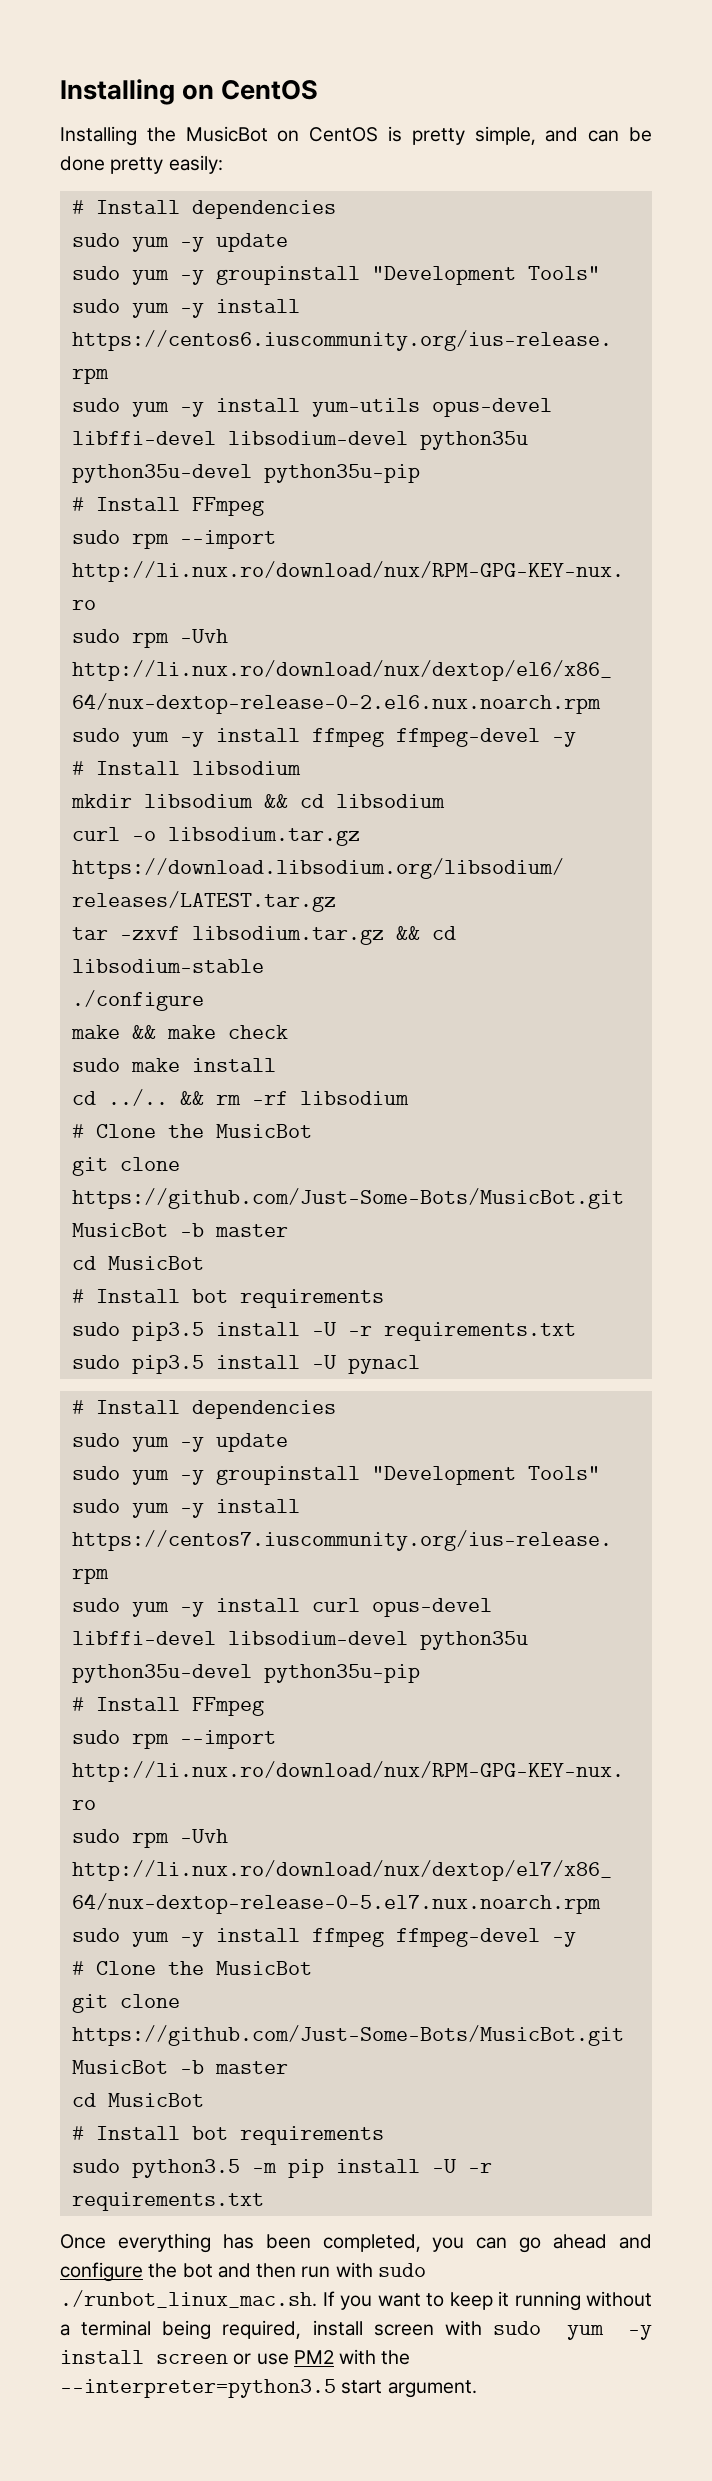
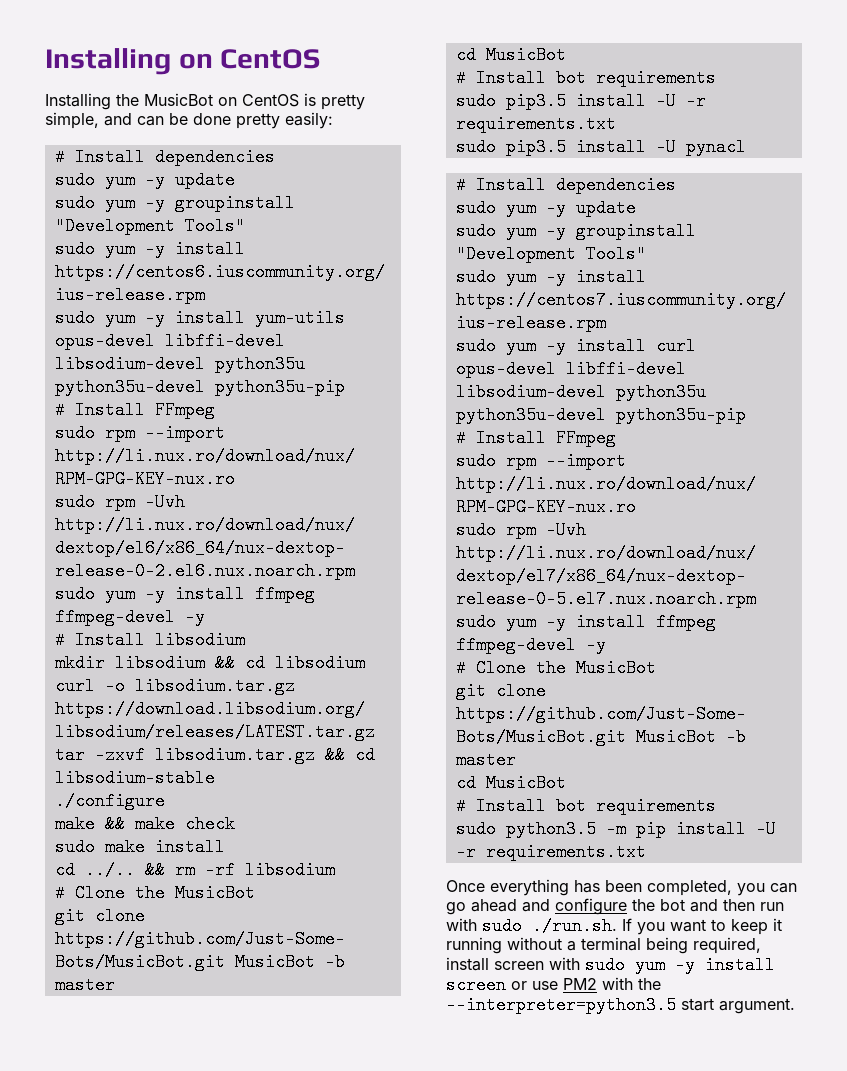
[60,2290,317,2308] ./runbot_linux_mac.sh. -> [532,917,617,935] ./run.sh.

